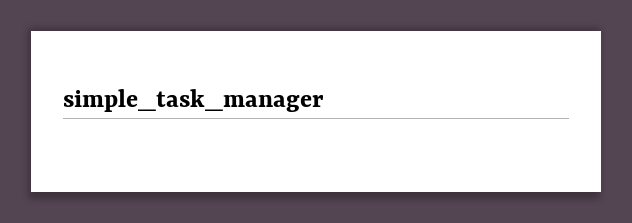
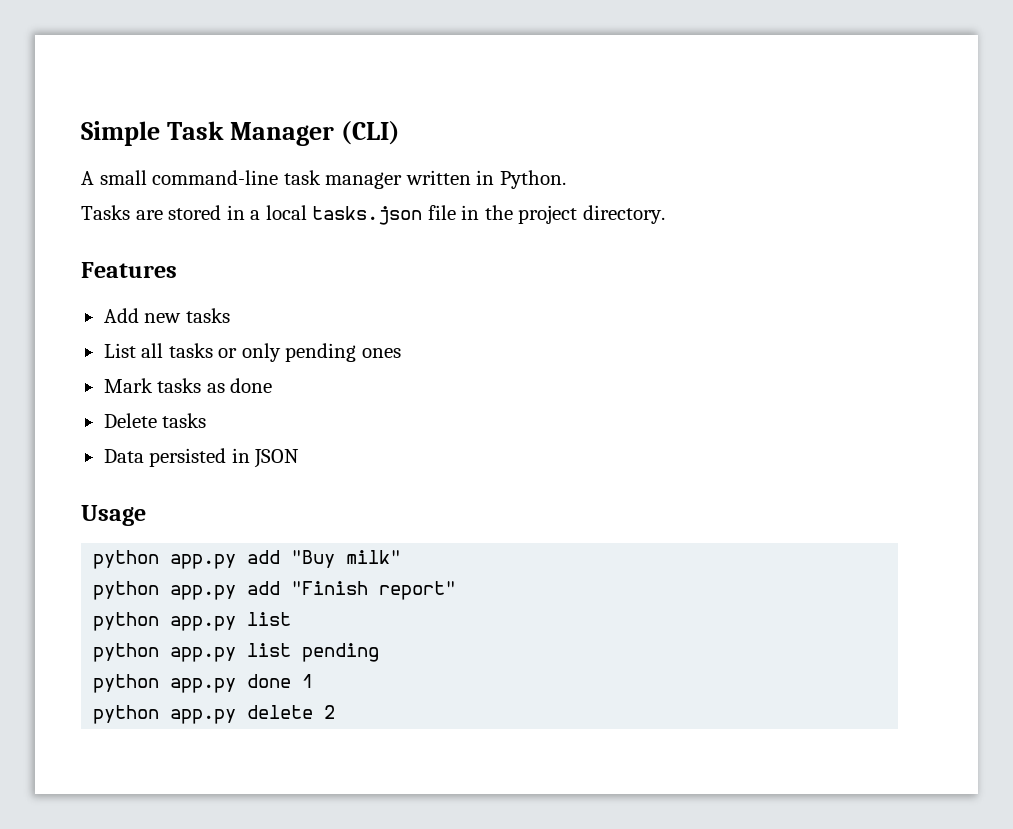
[63,89,324,112] simple_task_manager -> [81,121,401,146] [81,170,566,189] [81,205,665,225] [81,262,177,278] [103,308,230,323] [103,343,401,362] [103,378,273,393] [103,413,207,428] [103,448,300,468] [81,505,146,526] [93,550,402,569] [93,581,457,600] [93,612,292,631] [93,643,380,662] [93,674,314,693] [93,705,336,724] Simple Task Manager (CLI) // A small command-line task manager written in Python. // Tasks are stored in a local tasks.json file in the project directory. // Features // Add new tasks // List all tasks or only pending ones // Mark tasks as done // Delete tasks // Data persisted in JSON // Usage // python app.py add "Buy milk" // python app.py add "Finish report" // python app.py list // python app.py list pending // python app.py done 1 // python app.py delete 2

